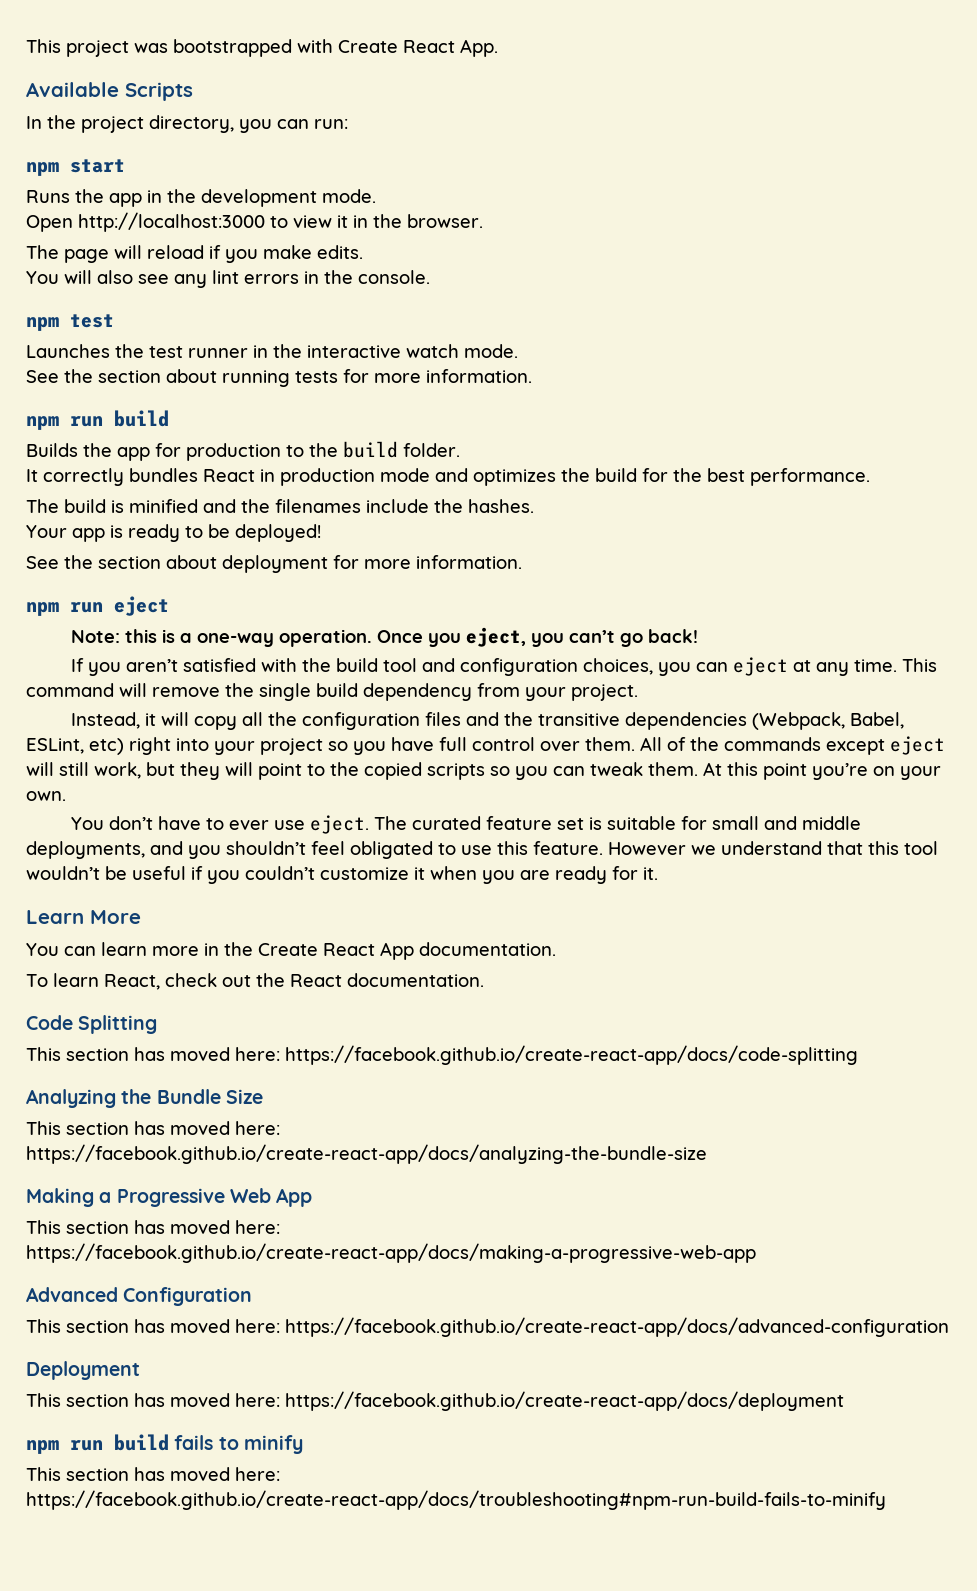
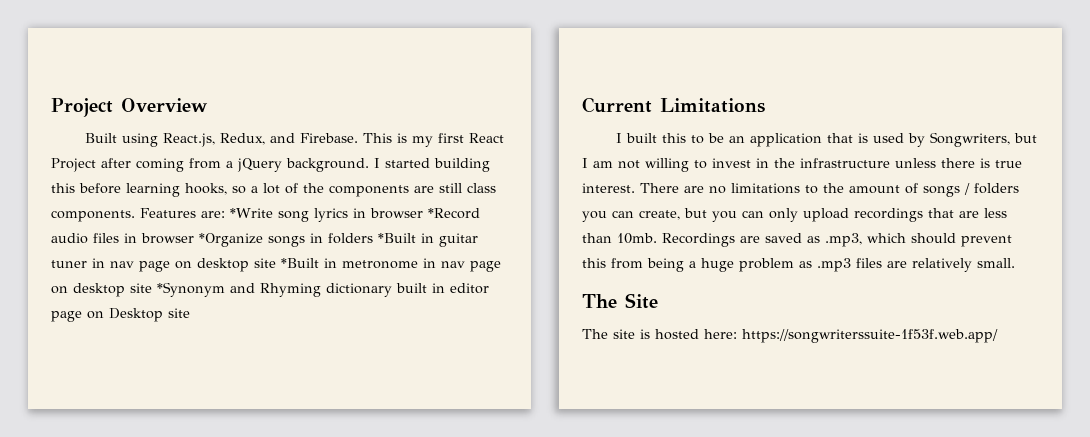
[26,39,498,57] [26,82,193,101] [26,115,348,133] [26,159,125,176] [26,189,376,207] [26,212,483,232] [26,245,363,263] [26,270,430,288] [26,314,114,331] [26,344,518,358] [26,369,532,387] [26,410,169,430] [26,441,460,461] [26,468,870,486] [26,499,534,513] [26,524,321,542] [26,555,522,573] [26,596,169,616] [70,627,698,647] [70,657,937,676] [26,683,638,701] [70,712,904,730] [26,736,945,755] [26,762,941,780] [26,791,66,801] [70,815,861,834] [26,841,938,859] [26,866,658,884] [26,910,141,924] [26,942,556,960] [26,973,484,990] [26,1015,158,1034] [26,1045,858,1065] [26,1089,263,1108] [26,1121,280,1135] [26,1144,707,1164] [26,1188,313,1207] [26,1220,280,1234] [26,1243,756,1263] [26,1287,253,1306] [26,1317,949,1337] [26,1361,140,1380] [26,1391,844,1411] [26,1434,303,1454] [26,1467,280,1481] [26,1490,886,1510] This project was bootstrapped with Create React App. // Available Scripts // In the project directory, you can run: // npm start // Runs the app in the development mode. // Open http://localhost:3000 to view it in the browser. // The page will reload if you make edits. // You will also see any lint errors in the console. // npm test // Launches the test runner in the interactive watch mode. // See the section about running tests for more information. // npm run build // Builds the app for production to the build folder. // It correctly bundles React in production mode and optimizes the build for the best performance. // The build is minified and the filenames include the hashes. // Your app is ready to be deployed! // See the section about deployment for more information. // npm run eject // Note: this is a one-way operation. Once you eject, you can’t go back! // If you aren’t satisfied with the build tool and configuration choices, you can eject at any time. This command will remove the single build dependency from your project. // Instead, it will copy all the configuration files and the transitive dependencies (Webpack, Babel, ESLint, etc) right into your project so you have full control over them. All of the commands except eject will still work, but they will point to the copied scripts so you can tweak them. At this point you’re on your own. // You don’t have to ever use eject. The curated feature set is suitable for small and middle deployments, and you shouldn’t feel obligated to use this feature. However we understand that this tool wouldn’t be useful if you couldn’t customize it when you are ready for it. // Learn More // You can learn more in the Create React App documentation. // To learn React, check out the React documentation. // Code Splitting // This section has moved here: https://facebook.github.io/create-react-app/docs/code-splitting // Analyzing the Bundle Size // This section has moved here: https://facebook.github.io/create-react-app/docs/analyzing-the-bundle-size // Making a Progressive Web App // This section has moved here: https://facebook.github.io/create-react-app/docs/making-a-progressive-web-app // Advanced Configuration // This section has moved here: https://facebook.github.io/create-react-app/docs/advanced-configuration // Deployment // This section has moved here: https://facebook.github.io/create-react-app/docs/deployment // npm run build fails to minify // This section has moved here: https://facebook.github.io/create-react-app/docs/troubleshooting#npm-run-build-fails-to-minify -> [51,98,208,117] [85,133,505,147] [51,158,490,172] [51,183,496,197] [51,208,480,222] [51,233,478,247] [51,258,501,272] [51,282,489,297] [51,308,190,322] [582,97,765,113] [616,132,1038,147] [582,158,1022,172] [582,183,1019,197] [582,208,1007,222] [582,233,1012,247] [582,258,1015,272] [582,293,658,309] [582,329,998,343] Project Overview // Built using React.js, Redux, and Firebase. This is my first React Project after coming from a jQuery background. I started building this before learning hooks, so a lot of the components are still class components. Features are: *Write song lyrics in browser *Record audio files in browser *Organize songs in folders *Built in guitar tuner in nav page on desktop site *Built in metronome in nav page on desktop site *Synonym and Rhyming dictionary built in editor page on Desktop site // Current Limitations // I built this to be an application that is used by Songwriters, but I am not willing to invest in the infrastructure unless there is true interest. There are no limitations to the amount of songs / folders you can create, but you can only upload recordings that are less than 10mb. Recordings are saved as .mp3, which should prevent this from being a huge problem as .mp3 files are relatively small. // The Site // The site is hosted here: https://songwriterssuite-1f53f.web.app/

